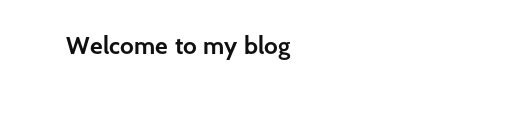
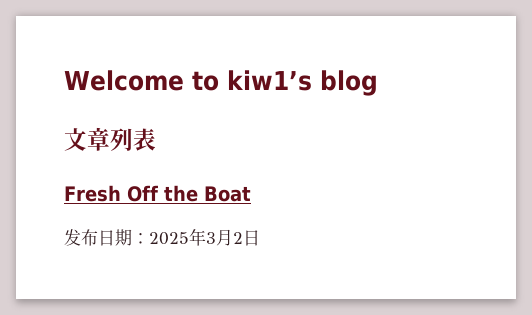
[203,42,239,60] my -> [226,70,312,91] kiw1’s
(291, 47) none -> [64,127,156,151] [64,185,251,202] [64,228,260,246] // 文章列表 // Fresh Off the Boat // 发布日期：2025年3月2日

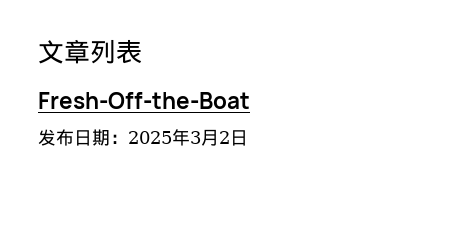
[64,70,378,96] [64,127,156,151] [64,185,251,202] Welcome to kiw1’s blog // 文章列表 // Fresh Off the Boat -> [38,39,142,64] [38,92,250,109] 文章列表 // Fresh-Off-the-Boat

